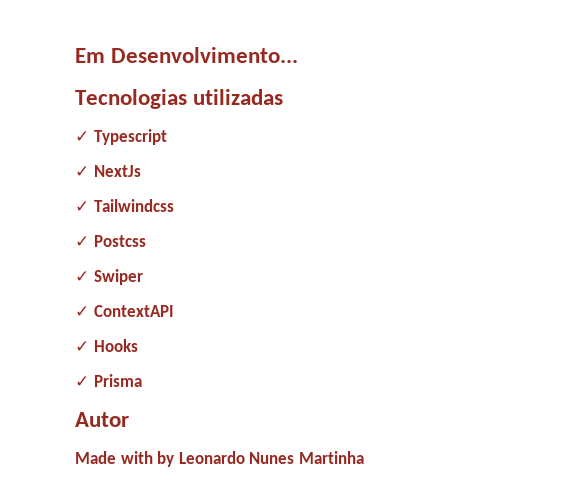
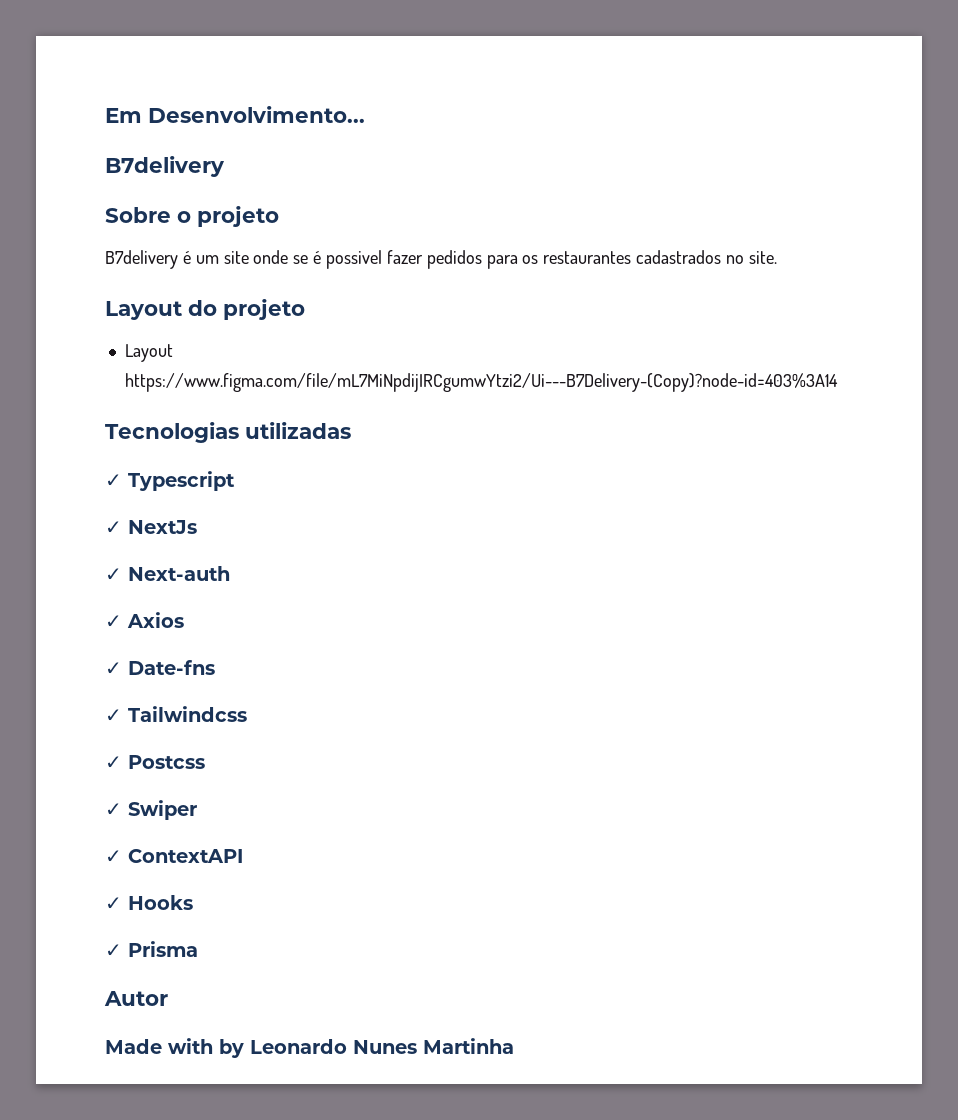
(299, 55) none -> [105,156,225,177] [105,206,279,227] [105,250,777,269] [105,299,305,320] [124,344,173,362] [124,373,838,392] // B7delivery // Sobre o projeto // B7delivery é um site onde se é possivel fazer pedidos para os restaurantes cadastrados no site. // Layout do projeto // Layout https://www.figma.com/file/mL7MiNpdijIRCgumwYtzi2/Ui---B7Delivery-(Copy)?node-id=403%3A14
(141, 171) none -> [105,566,230,581] [105,612,184,628] [105,660,215,675] // ✓ Next-auth // ✓ Axios // ✓ Date-fns

